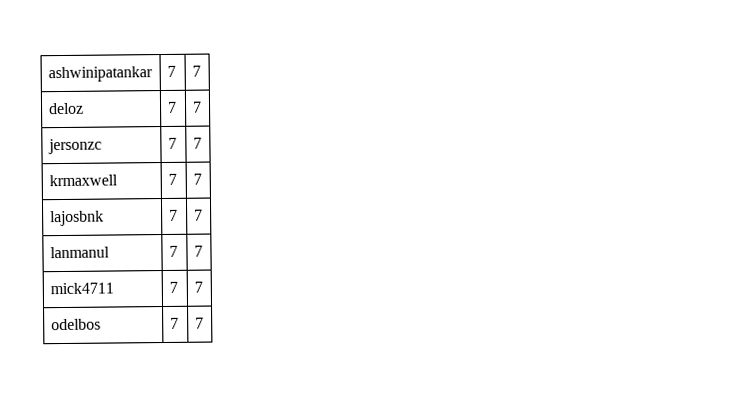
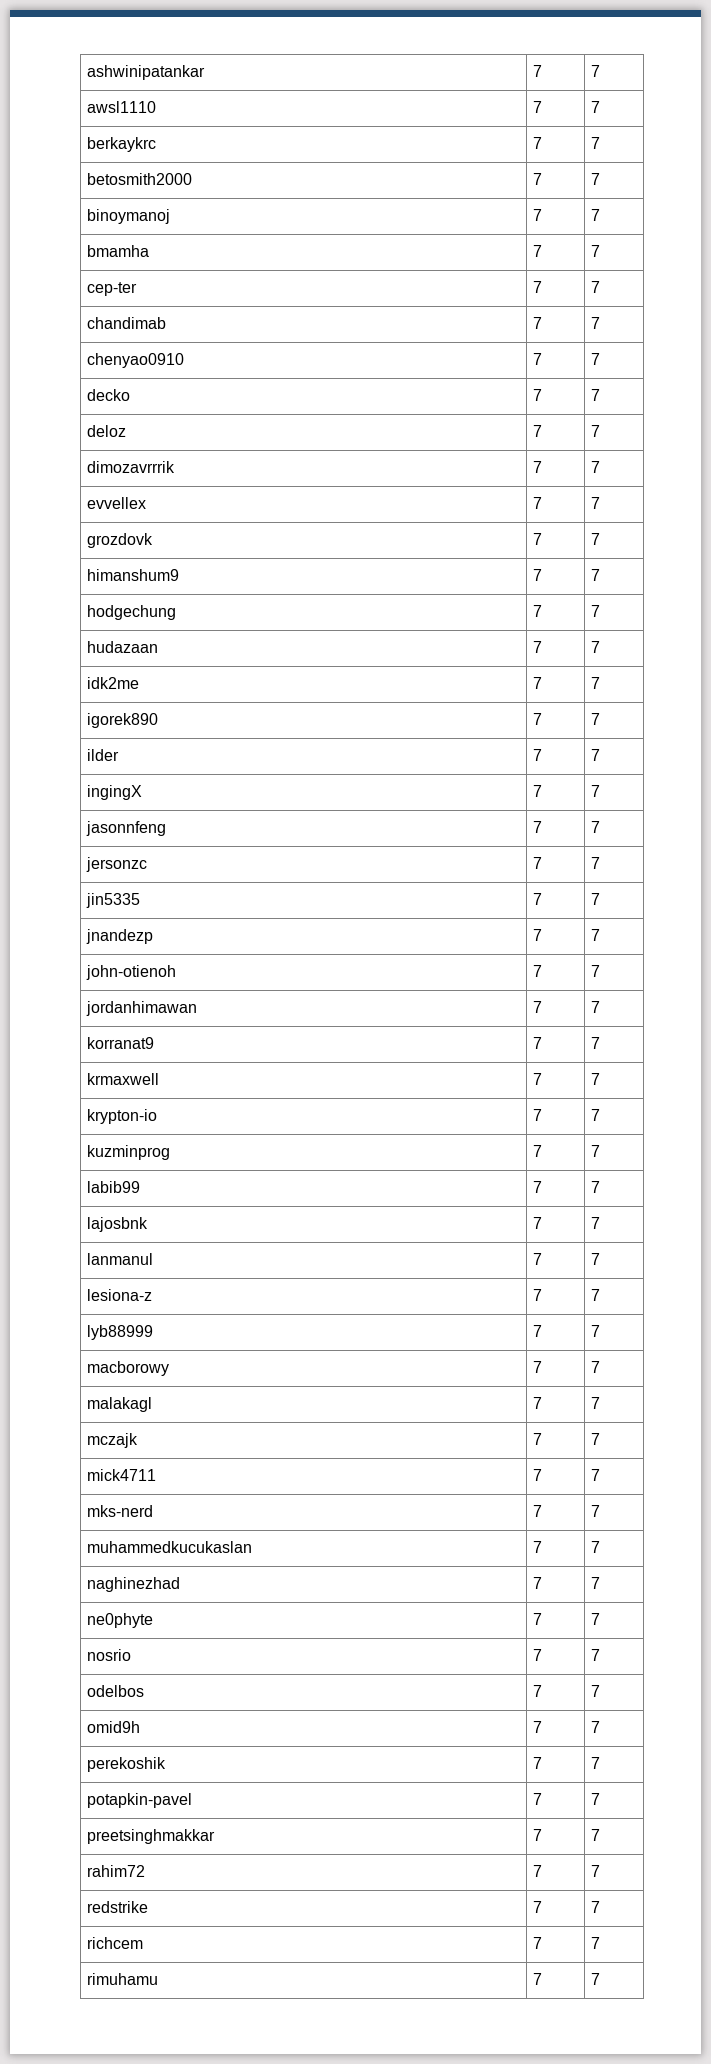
[47,102,84,115] [166,101,177,113] [191,101,202,113] [47,138,102,155] [167,137,177,149] [192,137,202,149] [48,174,118,187] deloz | 7 | 7 // jersonzc | 7 | 7 // krmaxwell -> [86,101,156,113] [532,101,542,113] [590,101,600,113] [86,137,156,152] [532,137,542,149] [590,137,600,149] [86,173,192,185] [532,173,542,185] [590,173,600,185] [86,209,170,224] [532,209,542,221] [590,209,600,221] [86,245,149,257] [532,245,542,257] [590,245,600,257] [86,282,137,296] [532,281,542,293] [590,281,600,293] [86,317,166,329] [532,317,542,329] [590,317,600,329] [86,353,184,368] [532,353,542,365] [590,353,600,365] [86,389,130,401] [532,389,542,401] [590,389,600,401] [86,425,126,437] [532,425,542,437] [590,425,600,437] [86,461,175,473] [532,461,542,473] [590,461,600,473] [86,497,146,509] [532,497,542,509] [590,497,600,509] [86,533,153,548] [532,533,542,545] [590,533,600,545] [86,569,179,581] [532,569,542,581] [590,569,600,581] [86,605,176,620] [532,605,542,617] [590,605,600,617] [86,641,158,653] [532,641,542,653] [590,641,600,653] [86,677,139,689] [532,677,542,689] [590,677,600,689] [86,713,158,728] [532,713,542,725] [590,713,600,725] [86,749,119,761] [532,749,542,761] [590,749,600,761] [86,785,142,800] [532,785,542,797] [590,785,600,797] [85,821,166,836] [532,821,542,833] [590,821,600,833] [85,857,147,872] [532,857,542,869] [590,857,600,869] [85,893,140,908] [532,893,542,905] [590,893,600,905] [85,929,153,944] [532,929,542,941] [590,929,600,941] [85,965,176,980] [532,965,542,977] [590,965,600,977] [85,1001,197,1016] [532,1001,542,1013] [590,1001,600,1013] [86,1037,154,1049] [532,1037,542,1049] [590,1037,600,1049] [86,1073,159,1085] [532,1073,542,1085] [590,1073,600,1085] [86,1109,157,1124] [532,1109,542,1121] [590,1109,600,1121] [86,1145,170,1160] [532,1145,542,1157] [590,1145,600,1157] [86,1181,140,1193] awsl1110 | 7 | 7 // berkaykrc | 7 | 7 // betosmith2000 | 7 | 7 // binoymanoj | 7 | 7 // bmamha | 7 | 7 // cep-ter | 7 | 7 // chandimab | 7 | 7 // chenyao0910 | 7 | 7 // decko | 7 | 7 // deloz | 7 | 7 // dimozavrrrik | 7 | 7 // evvellex | 7 | 7 // grozdovk | 7 | 7 // himanshum9 | 7 | 7 // hodgechung | 7 | 7 // hudazaan | 7 | 7 // idk2me | 7 | 7 // igorek890 | 7 | 7 // ilder | 7 | 7 // ingingX | 7 | 7 // jasonnfeng | 7 | 7 // jersonzc | 7 | 7 // jin5335 | 7 | 7 // jnandezp | 7 | 7 // john-otienoh | 7 | 7 // jordanhimawan | 7 | 7 // korranat9 | 7 | 7 // krmaxwell | 7 | 7 // krypton-io | 7 | 7 // kuzminprog | 7 | 7 // labib99
[49,282,114,295] [168,281,178,293] [193,281,203,293] [50,318,101,331] mick4711 | 7 | 7 // odelbos -> [86,1289,152,1301] [532,1289,542,1301] [590,1289,600,1301] [86,1325,153,1340] [532,1325,542,1337] [590,1325,600,1337] [86,1361,169,1376] [532,1361,542,1373] [590,1361,600,1373] [86,1397,152,1412] [532,1397,542,1409] [590,1397,600,1409] [86,1433,138,1448] [532,1433,542,1445] [590,1433,600,1445] [86,1469,156,1481] [532,1469,542,1481] [590,1469,600,1481] [86,1505,153,1517] [532,1505,542,1517] [590,1505,600,1517] [86,1541,252,1553] [532,1541,542,1553] [590,1541,600,1553] [86,1577,180,1592] [532,1577,542,1589] [590,1577,600,1589] [86,1613,153,1628] [532,1613,542,1625] [590,1613,600,1625] [86,1649,131,1661] [532,1649,542,1661] [590,1649,600,1661] [86,1685,144,1697] [532,1685,542,1697] [590,1685,600,1697] [86,1721,140,1733] [532,1721,542,1733] [590,1721,600,1733] [86,1757,166,1772] [532,1757,542,1769] [590,1757,600,1769] [86,1793,192,1808] [532,1793,542,1805] [590,1793,600,1805] [86,1829,215,1844] [532,1829,542,1841] [590,1829,600,1841] [86,1865,145,1877] [532,1865,542,1877] [590,1865,600,1877] [86,1901,148,1913] [532,1901,542,1913] [590,1901,600,1913] [86,1937,143,1949] [532,1937,542,1949] [590,1937,600,1949] [86,1973,158,1985] lesiona-z | 7 | 7 // lyb88999 | 7 | 7 // macborowy | 7 | 7 // malakagl | 7 | 7 // mczajk | 7 | 7 // mick4711 | 7 | 7 // mks-nerd | 7 | 7 // muhammedkucukaslan | 7 | 7 // naghinezhad | 7 | 7 // ne0phyte | 7 | 7 // nosrio | 7 | 7 // odelbos | 7 | 7 // omid9h | 7 | 7 // perekoshik | 7 | 7 // potapkin-pavel | 7 | 7 // preetsinghmakkar | 7 | 7 // rahim72 | 7 | 7 // redstrike | 7 | 7 // richcem | 7 | 7 // rimuhamu

